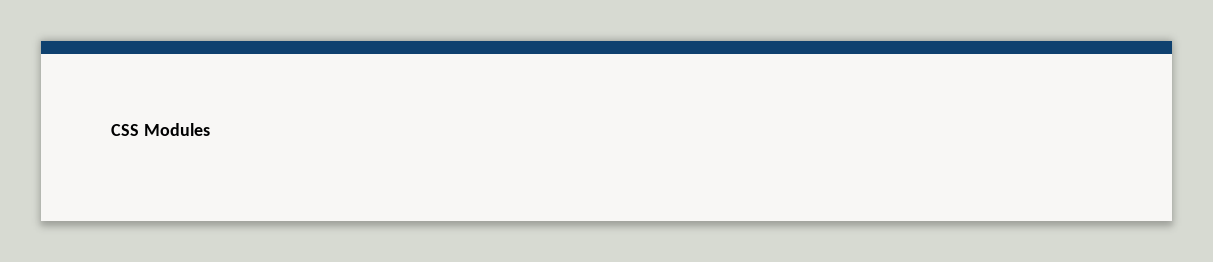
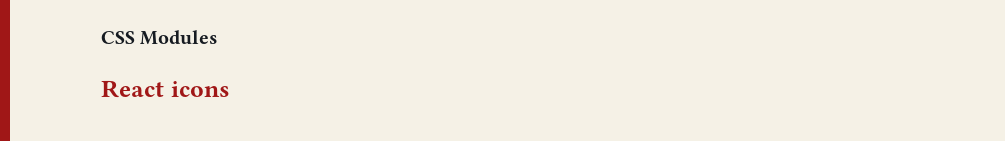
(210, 129) none -> [101,80,230,98] // React icons

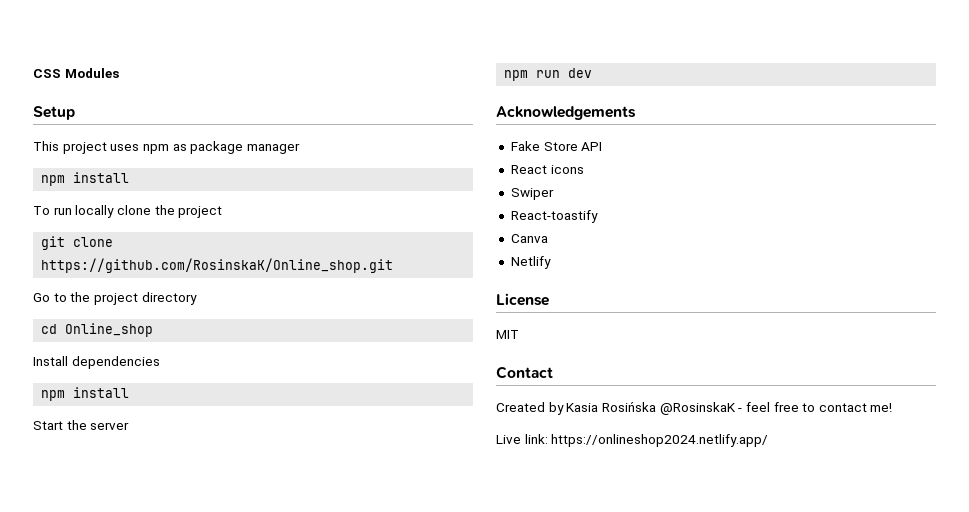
[101,80,230,98] React icons -> [33,106,75,120] [33,141,300,154] [41,172,130,186] [33,205,223,218] [41,236,114,250] [41,258,394,273] [33,292,197,305] [41,323,154,337] [33,356,160,369] [41,387,130,401] [33,420,130,430] [504,68,593,81] [496,106,636,120] [510,141,603,151] [510,165,584,174] [510,188,554,200] [510,210,598,223] [510,234,548,243] [510,256,551,269] [496,293,549,306] [496,330,519,339] [496,366,553,379] [496,402,893,415] [496,434,769,447] Setup // This project uses npm as package manager // npm install // To run locally clone the project // git clone https://github.com/RosinskaK/Online_shop.git // Go to the project directory // cd Online_shop // Install dependencies // npm install // Start the server // npm run dev // Acknowledgements // Fake Store API // React icons // Swiper // React-toastify // Canva // Netlify // License // MIT // Contact // Created by Kasia Rosińska @RosinskaK - feel free to contact me! // Live link: https://onlineshop2024.netlify.app/

